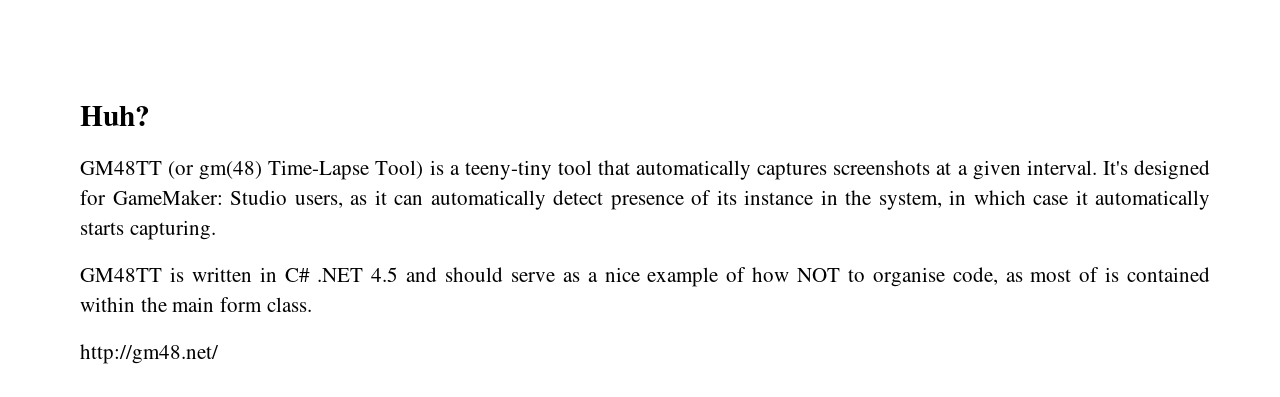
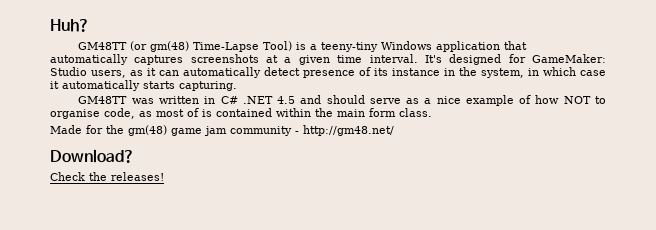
[557,160,592,175] tool -> [381,41,501,52] Windows application
(1021, 170) none -> [337,55,363,63] time
[169,267,184,282] is -> [131,98,154,104] was
[80,344,219,364] http://gm48.net/ -> [50,125,394,136] [50,149,135,163] [50,172,164,181] Made for the gm(48) game jam community - http://gm48.net/ // Download? // Check the releases!

